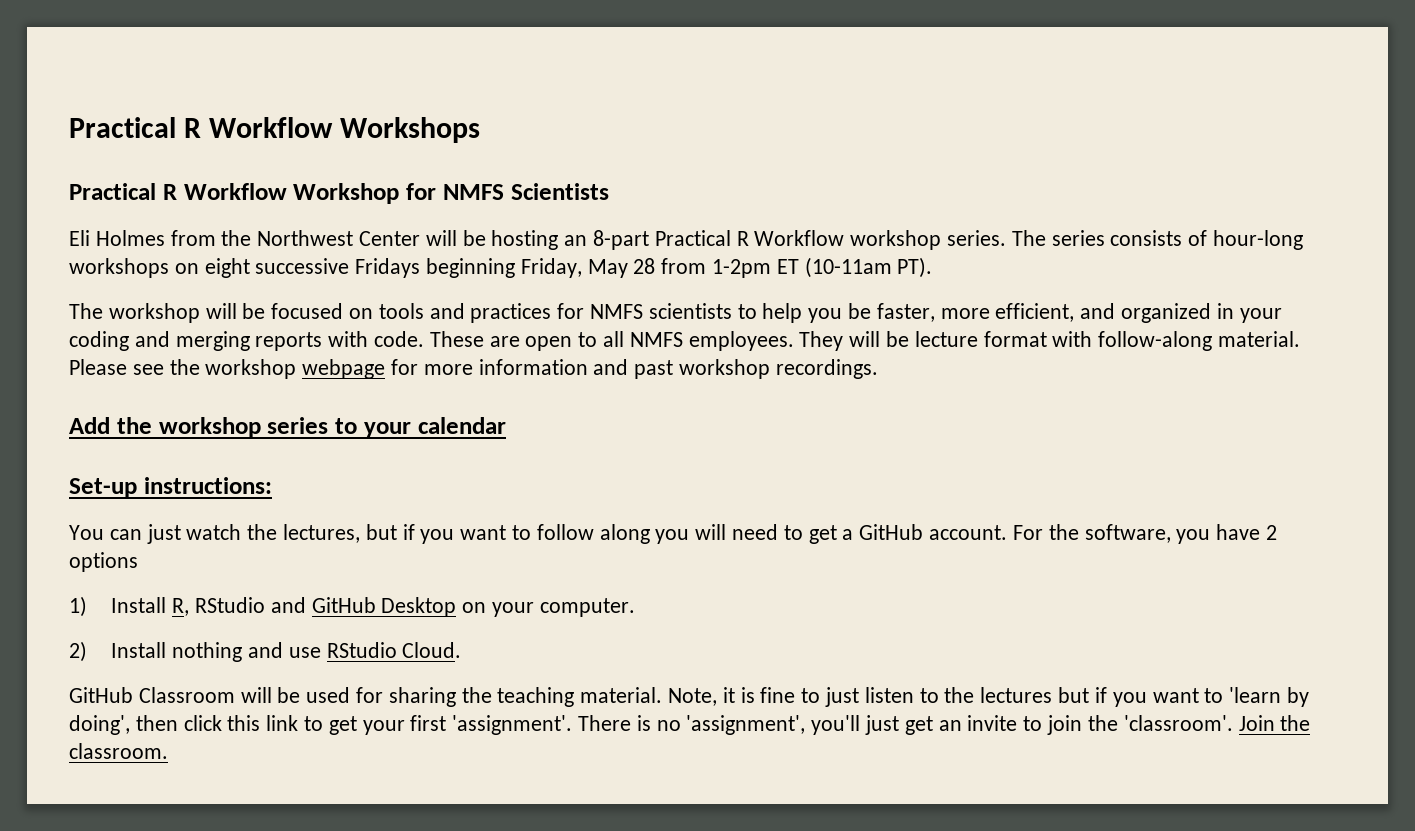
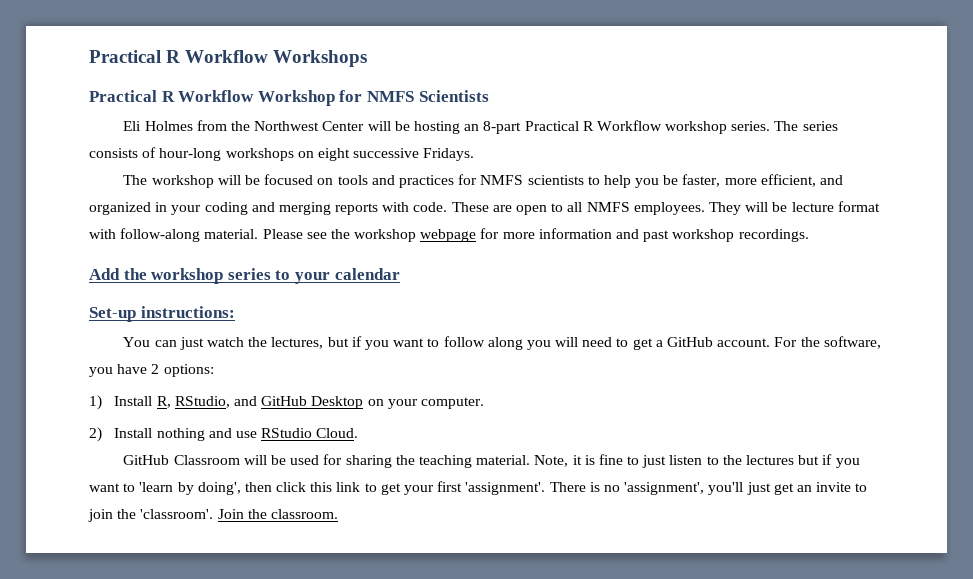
[355,257,933,278] Fridays beginning Friday, May 28 from 1-2pm ET (10-11am PT). -> [423,148,475,161] Fridays.
[69,552,138,572] options -> [163,364,214,377] options:
[194,597,265,613] RStudio -> [174,396,230,408] RStudio,

